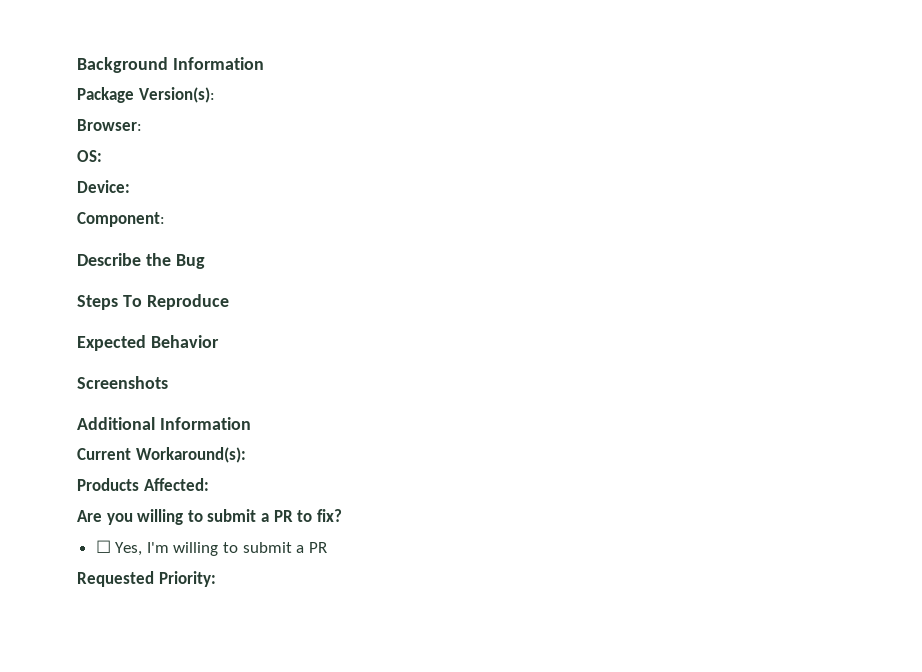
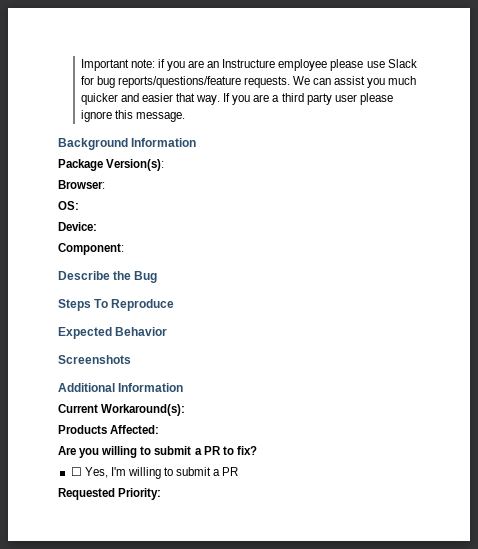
(77, 65) none -> [80,59,417,71] [80,76,417,88] [80,93,393,105] [80,110,185,122] Important note: if you are an Instructure employee please use Slack for bug reports/questions/feature requests. We can assist you much quicker and easier that way. If you are a third party user please ignore this message. //

